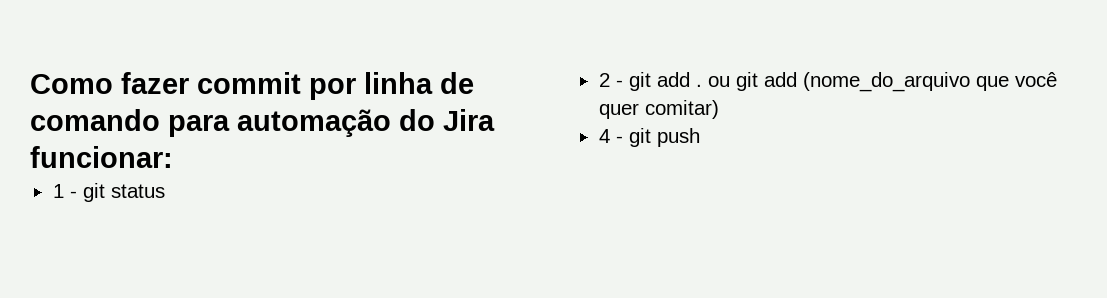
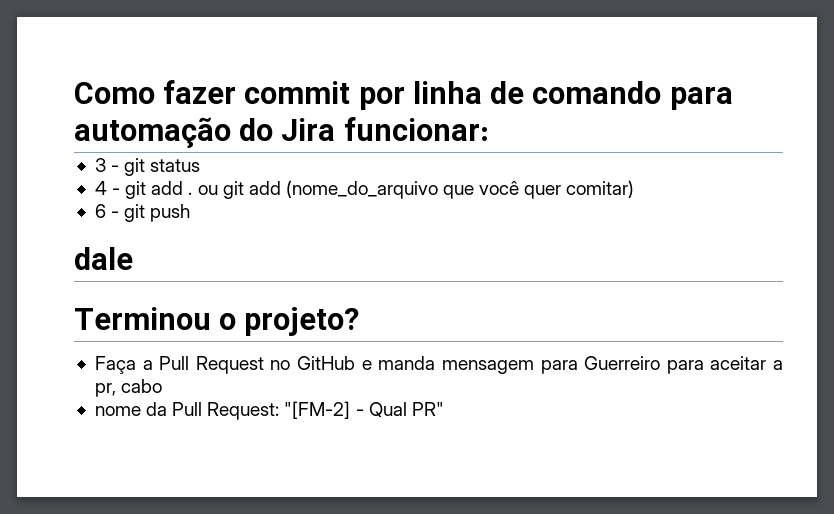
[52,184,64,198] 1 -> [94,158,106,172] 3
[598,73,610,87] 2 -> [94,181,107,195] 4
[598,129,610,143] 4 -> [94,204,106,218] 6
(700, 137) none -> [74,247,133,270] [74,307,360,336] [94,356,783,374] [94,379,163,397] [94,401,444,420] // dale // Terminou o projeto? // Faça a Pull Request no GitHub e manda mensagem para Guerreiro para aceitar a pr, cabo // nome da Pull Request: "[FM-2] - Qual PR"

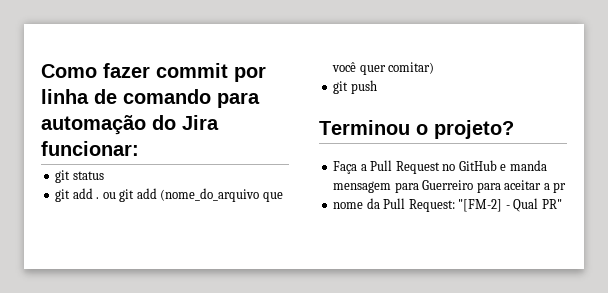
[94,158,120,172] 3 - -> (139, 148) none
[94,181,121,195] 4 - -> (104, 175) none
[94,204,120,218] 6 - -> (435, 68) none
[74,247,133,270] // dale -> (377, 87) none
[94,379,163,397] pr, cabo -> [553,182,567,193] pr

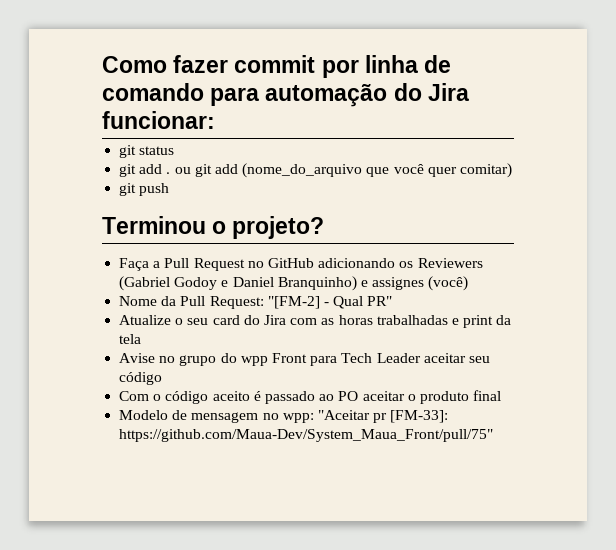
[500,160,547,171] [333,180,567,193] [333,202,364,209] e manda mensagem para Guerreiro para aceitar a pr // nome -> [318,258,483,268] [119,276,469,291] [119,296,158,306] adicionando os Reviewers (Gabriel Godoy e Daniel Branquinho) e assignes (você) // Nome
(562, 204) none -> [119,315,512,328] [119,334,142,344] [119,353,490,366] [119,372,163,385] [119,390,502,404] [119,410,449,423] [119,429,494,442] // Atualize o seu card do Jira com as horas trabalhadas e print da tela // Avise no grupo do wpp Front para Tech Leader aceitar seu código // Com o código aceito é passado ao PO aceitar o produto final // Modelo de mensagem no wpp: "Aceitar pr [FM-33]: https://github.com/Maua-Dev/System_Maua_Front/pull/75"

